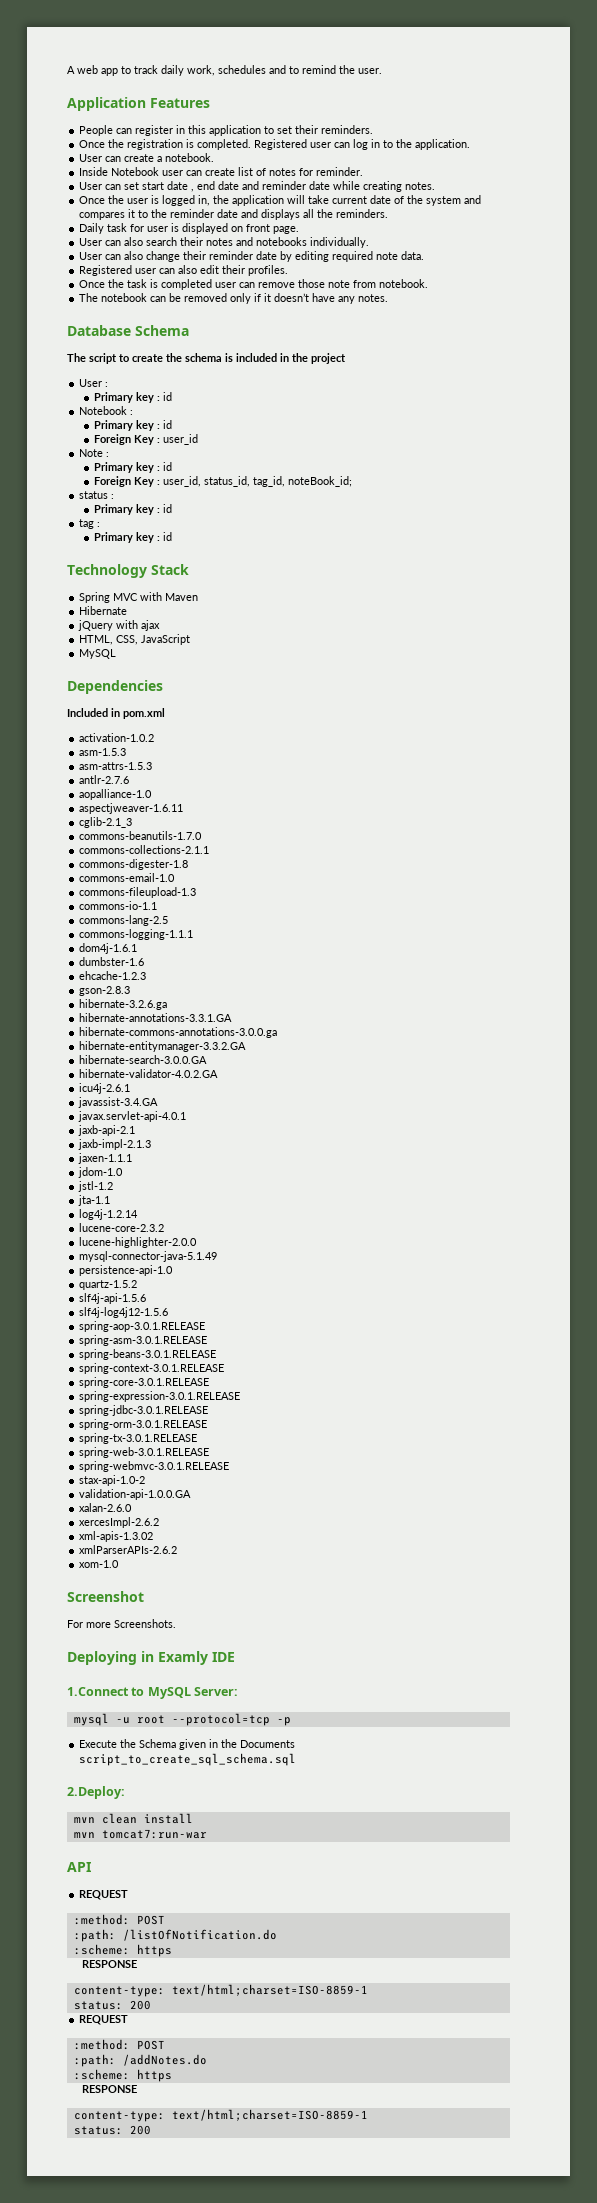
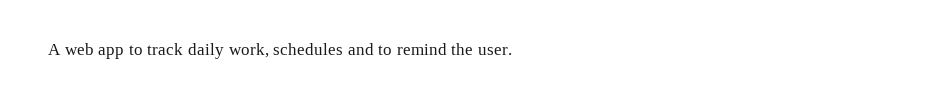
[67,97,210,111] [79,125,374,136] [79,139,471,150] [79,153,215,162] [79,167,364,176] [79,181,436,192] [79,195,482,206] [79,209,389,220] [79,223,300,234] [79,237,370,248] [79,251,425,262] [79,265,289,276] [79,279,429,290] [79,293,389,304] [67,325,189,336] [67,353,346,364] [79,379,109,387] [93,392,172,403] [79,406,134,415] [93,420,172,431] [93,434,198,445] [79,449,110,457] [93,462,172,473] [93,476,352,487] [79,491,115,499] [93,504,172,515] [79,519,101,529] [93,532,172,543] [67,564,189,578] [79,592,199,603] [79,606,128,615] [78,620,161,631] [79,634,191,645] [79,649,117,659] [67,680,163,694] [67,708,165,719] [79,733,155,742] [79,748,127,756] [79,762,153,770] [79,775,130,784] [79,789,153,800] [79,803,184,814] [79,817,133,828] [79,831,203,840] [79,845,210,854] [79,859,189,870] [79,873,176,882] [79,887,197,898] [79,901,158,910] [79,915,169,926] [79,929,194,940] [79,943,138,954] [79,957,145,966] [79,971,147,980] [79,986,131,996] [79,999,168,1010] [79,1013,233,1022] [79,1027,278,1038] [79,1041,247,1052] [79,1055,208,1064] [79,1069,219,1078] [79,1083,131,1094] [78,1097,159,1108] [78,1111,187,1122] [78,1125,136,1136] [78,1139,152,1150] [78,1153,133,1164] [78,1167,124,1178] [78,1181,114,1192] [78,1195,111,1206] [79,1209,139,1220] [79,1223,165,1232] [79,1237,198,1248] [79,1251,218,1262] [79,1265,174,1276] [79,1280,138,1290] [79,1293,147,1304] [79,1307,169,1318] [79,1321,206,1332] [79,1335,208,1346] [79,1349,217,1360] [79,1363,225,1374] [79,1377,210,1388] [79,1391,241,1402] [79,1405,209,1416] [79,1419,208,1430] [79,1433,198,1444] [79,1447,210,1458] [79,1461,230,1472] [79,1475,146,1486] [79,1489,192,1500] [79,1503,133,1512] [79,1517,160,1528] [79,1531,154,1542] [79,1545,178,1554] [79,1560,120,1568] [67,1591,144,1602] [67,1619,176,1628] [67,1651,235,1665] [67,1687,239,1699] [73,1713,291,1726] [79,1739,296,1750] [79,1753,297,1766] [67,1786,125,1799] [73,1813,193,1824] [73,1829,207,1839] [67,1862,91,1872] [79,1890,129,1900] [73,1914,165,1925] [73,1929,277,1942] [73,1944,172,1957] [81,1960,137,1968] [73,1984,368,1997] [73,2000,151,2010] [79,2015,129,2025] [73,2039,165,2050] [73,2054,207,2067] [73,2069,172,2082] [81,2085,137,2093] [73,2109,368,2122] [73,2125,151,2135] // Application Features // People can register in this application to set their reminders. // Once the registration is completed. Registered user can log in to the application. // User can create a notebook. // Inside Notebook user can create list of notes for reminder. // User can set start date , end date and reminder date while creating notes. // Once the user is logged in, the application will take current date of the system and compares it to the reminder date and displays all the reminders. // Daily task for user is displayed on front page. // User can also search their notes and notebooks individually. // User can also change their reminder date by editing required note data. // Registered user can also edit their profiles. // Once the task is completed user can remove those note from notebook. // The notebook can be removed only if it doesn’t have any notes. // Database Schema // The script to create the schema is included in the project // User : // Primary key : id // Notebook : // Primary key : id // Foreign Key : user_id // Note : // Primary key : id // Foreign Key : user_id, status_id, tag_id, noteBook_id; // status : // Primary key : id // tag : // Primary key : id // Technology Stack // Spring MVC with Maven // Hibernate // jQuery with ajax // HTML, CSS, JavaScript // MySQL // Dependencies // Included in pom.xml // activation-1.0.2 // asm-1.5.3 // asm-attrs-1.5.3 // antlr-2.7.6 // aopalliance-1.0 // aspectjweaver-1.6.11 // cglib-2.1_3 // commons-beanutils-1.7.0 // commons-collections-2.1.1 // commons-digester-1.8 // commons-email-1.0 // commons-fileupload-1.3 // commons-io-1.1 // commons-lang-2.5 // commons-logging-1.1.1 // dom4j-1.6.1 // dumbster-1.6 // ehcache-1.2.3 // gson-2.8.3 // hibernate-3.2.6.ga // hibernate-annotations-3.3.1.GA // hibernate-commons-annotations-3.0.0.ga // hibernate-entitymanager-3.3.2.GA // hibernate-search-3.0.0.GA // hibernate-validator-4.0.2.GA // icu4j-2.6.1 // javassist-3.4.GA // javax.servlet-api-4.0.1 // jaxb-api-2.1 // jaxb-impl-2.1.3 // jaxen-1.1.1 // jdom-1.0 // jstl-1.2 // jta-1.1 // log4j-1.2.14 // lucene-core-2.3.2 // lucene-highlighter-2.0.0 // mysql-connector-java-5.1.49 // persistence-api-1.0 // quartz-1.5.2 // slf4j-api-1.5.6 // slf4j-log4j12-1.5.6 // spring-aop-3.0.1.RELEASE // spring-asm-3.0.1.RELEASE // spring-beans-3.0.1.RELEASE // spring-context-3.0.1.RELEASE // spring-core-3.0.1.RELEASE // spring-expression-3.0.1.RELEASE // spring-jdbc-3.0.1.RELEASE // spring-orm-3.0.1.RELEASE // spring-tx-3.0.1.RELEASE // spring-web-3.0.1.RELEASE // spring-webmvc-3.0.1.RELEASE // stax-api-1.0-2 // validation-api-1.0.0.GA // xalan-2.6.0 // xercesImpl-2.6.2 // xml-apis-1.3.02 // xmlParserAPIs-2.6.2 // xom-1.0 // Screenshot // For more Screenshots. // Deploying in Examly IDE // 1.Connect to MySQL Server: // mysql -u root --protocol=tcp -p // Execute the Schema given in the Documents script_to_create_sql_schema.sql // 2.Deploy: // mvn clean install // mvn tomcat7:run-war // API // REQUEST // :method: POST // :path: /listOfNotification.do // :scheme: https // RESPONSE // content-type: text/html;charset=ISO-8859-1 // status: 200 // REQUEST // :method: POST // :path: /addNotes.do // :scheme: https // RESPONSE // content-type: text/html;charset=ISO-8859-1 // status: 200 -> (513, 51) none

